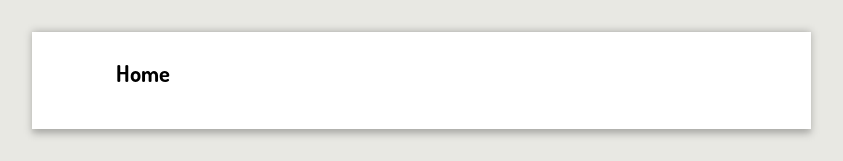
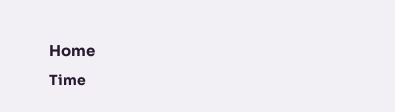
(170, 73) none -> [49,74,86,86] // Time

